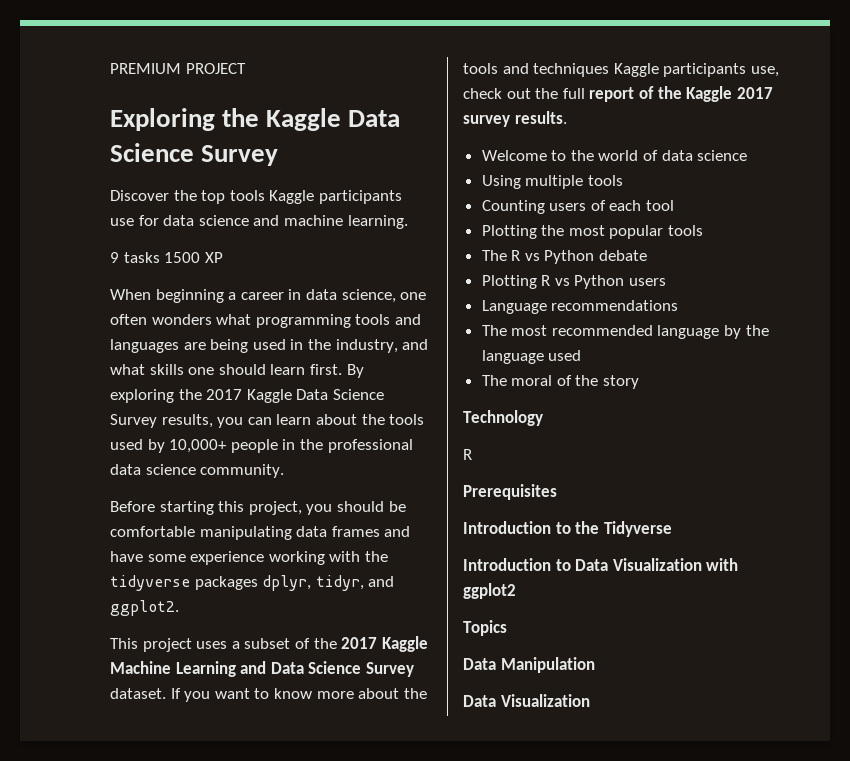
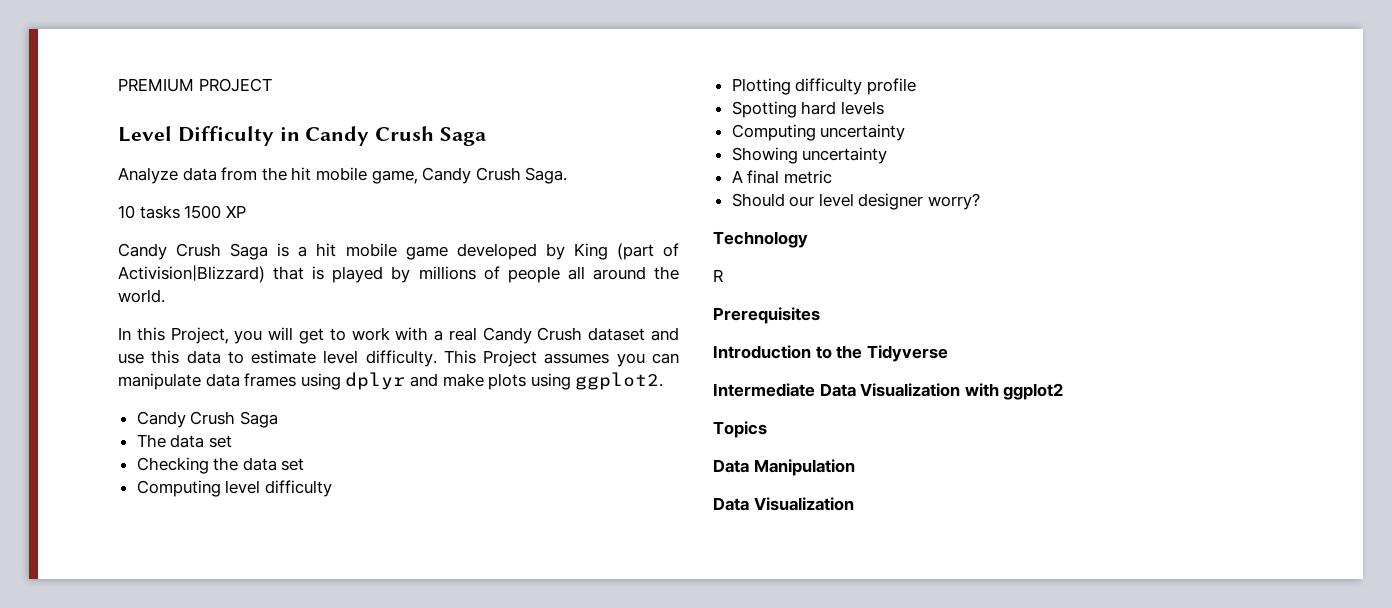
[110,108,401,131] [110,143,279,166] [110,190,402,204] [110,215,408,229] [110,252,223,263] [110,289,427,303] [110,314,421,328] [110,339,429,353] [110,364,364,378] [110,389,384,403] [110,414,425,428] [110,439,413,453] [110,464,285,478] [110,501,406,515] [110,526,411,540] [110,551,388,565] [110,575,395,591] [110,600,179,616] [110,636,428,652] [110,661,414,677] [110,688,427,702] [463,63,779,77] [463,86,773,102] [463,111,567,127] [481,150,748,161] [481,175,623,189] [481,200,675,214] [481,225,704,239] [481,250,648,264] [481,275,667,289] [481,300,679,314] [481,325,769,339] [481,350,582,364] [481,375,640,389] Exploring the Kaggle Data Science Survey // Discover the top tools Kaggle participants use for data science and machine learning. // 9 tasks 1500 XP // When beginning a career in data science, one often wonders what programming tools and languages are being used in the industry, and what skills one should learn first. By exploring the 2017 Kaggle Data Science Survey results, you can learn about the tools used by 10,000+ people in the professional data science community. // Before starting this project, you should be comfortable manipulating data frames and have some experience working with the tidyverse packages dplyr, tidyr, and ggplot2. // This project uses a subset of the 2017 Kaggle Machine Learning and Data Science Survey dataset. If you want to know more about the tools and techniques Kaggle participants use, check out the full report of the Kaggle 2017 survey results. // Welcome to the world of data science // Using multiple tools // Counting users of each tool // Plotting the most popular tools // The R vs Python debate // Plotting R vs Python users // Language recommendations // The most recommended language by the language used // The moral of the story -> [118,126,487,146] [118,167,568,184] [118,205,246,219] [118,243,679,260] [118,265,680,283] [118,289,165,303] [118,327,679,344] [118,350,679,367] [118,372,664,390] [136,411,278,428] [136,434,232,448] [136,457,305,474] [136,480,332,497] [731,78,916,95] [731,101,884,118] [731,124,906,141] [731,147,888,164] [731,170,832,184] [731,193,981,210] Level Difficulty in Candy Crush Saga // Analyze data from the hit mobile game, Candy Crush Saga. // 10 tasks 1500 XP // Candy Crush Saga is a hit mobile game developed by King (part of Activision|Blizzard) that is played by millions of people all around the world. // In this Project, you will get to work with a real Candy Crush dataset and use this data to estimate level difficulty. This Project assumes you can manipulate data frames using dplyr and make plots using ggplot2. // Candy Crush Saga // The data set // Checking the data set // Computing level difficulty // Plotting difficulty profile // Spotting hard levels // Computing uncertainty // Showing uncertainty // A final metric // Should our level designer worry?
[463,558,571,571] Introduction to -> [713,383,815,397] Intermediate

